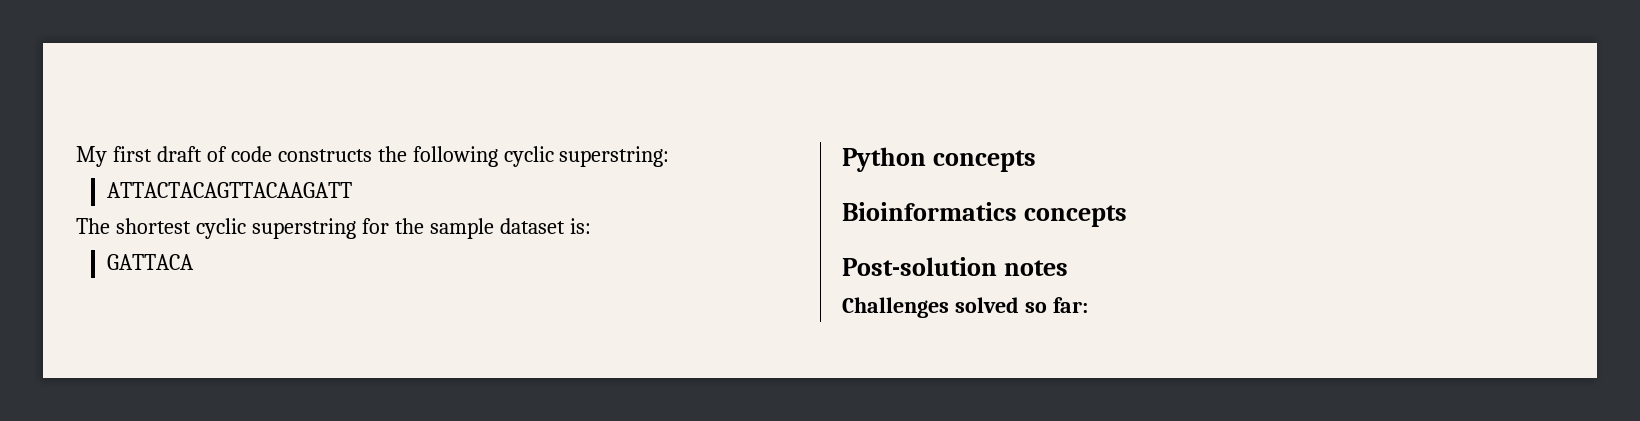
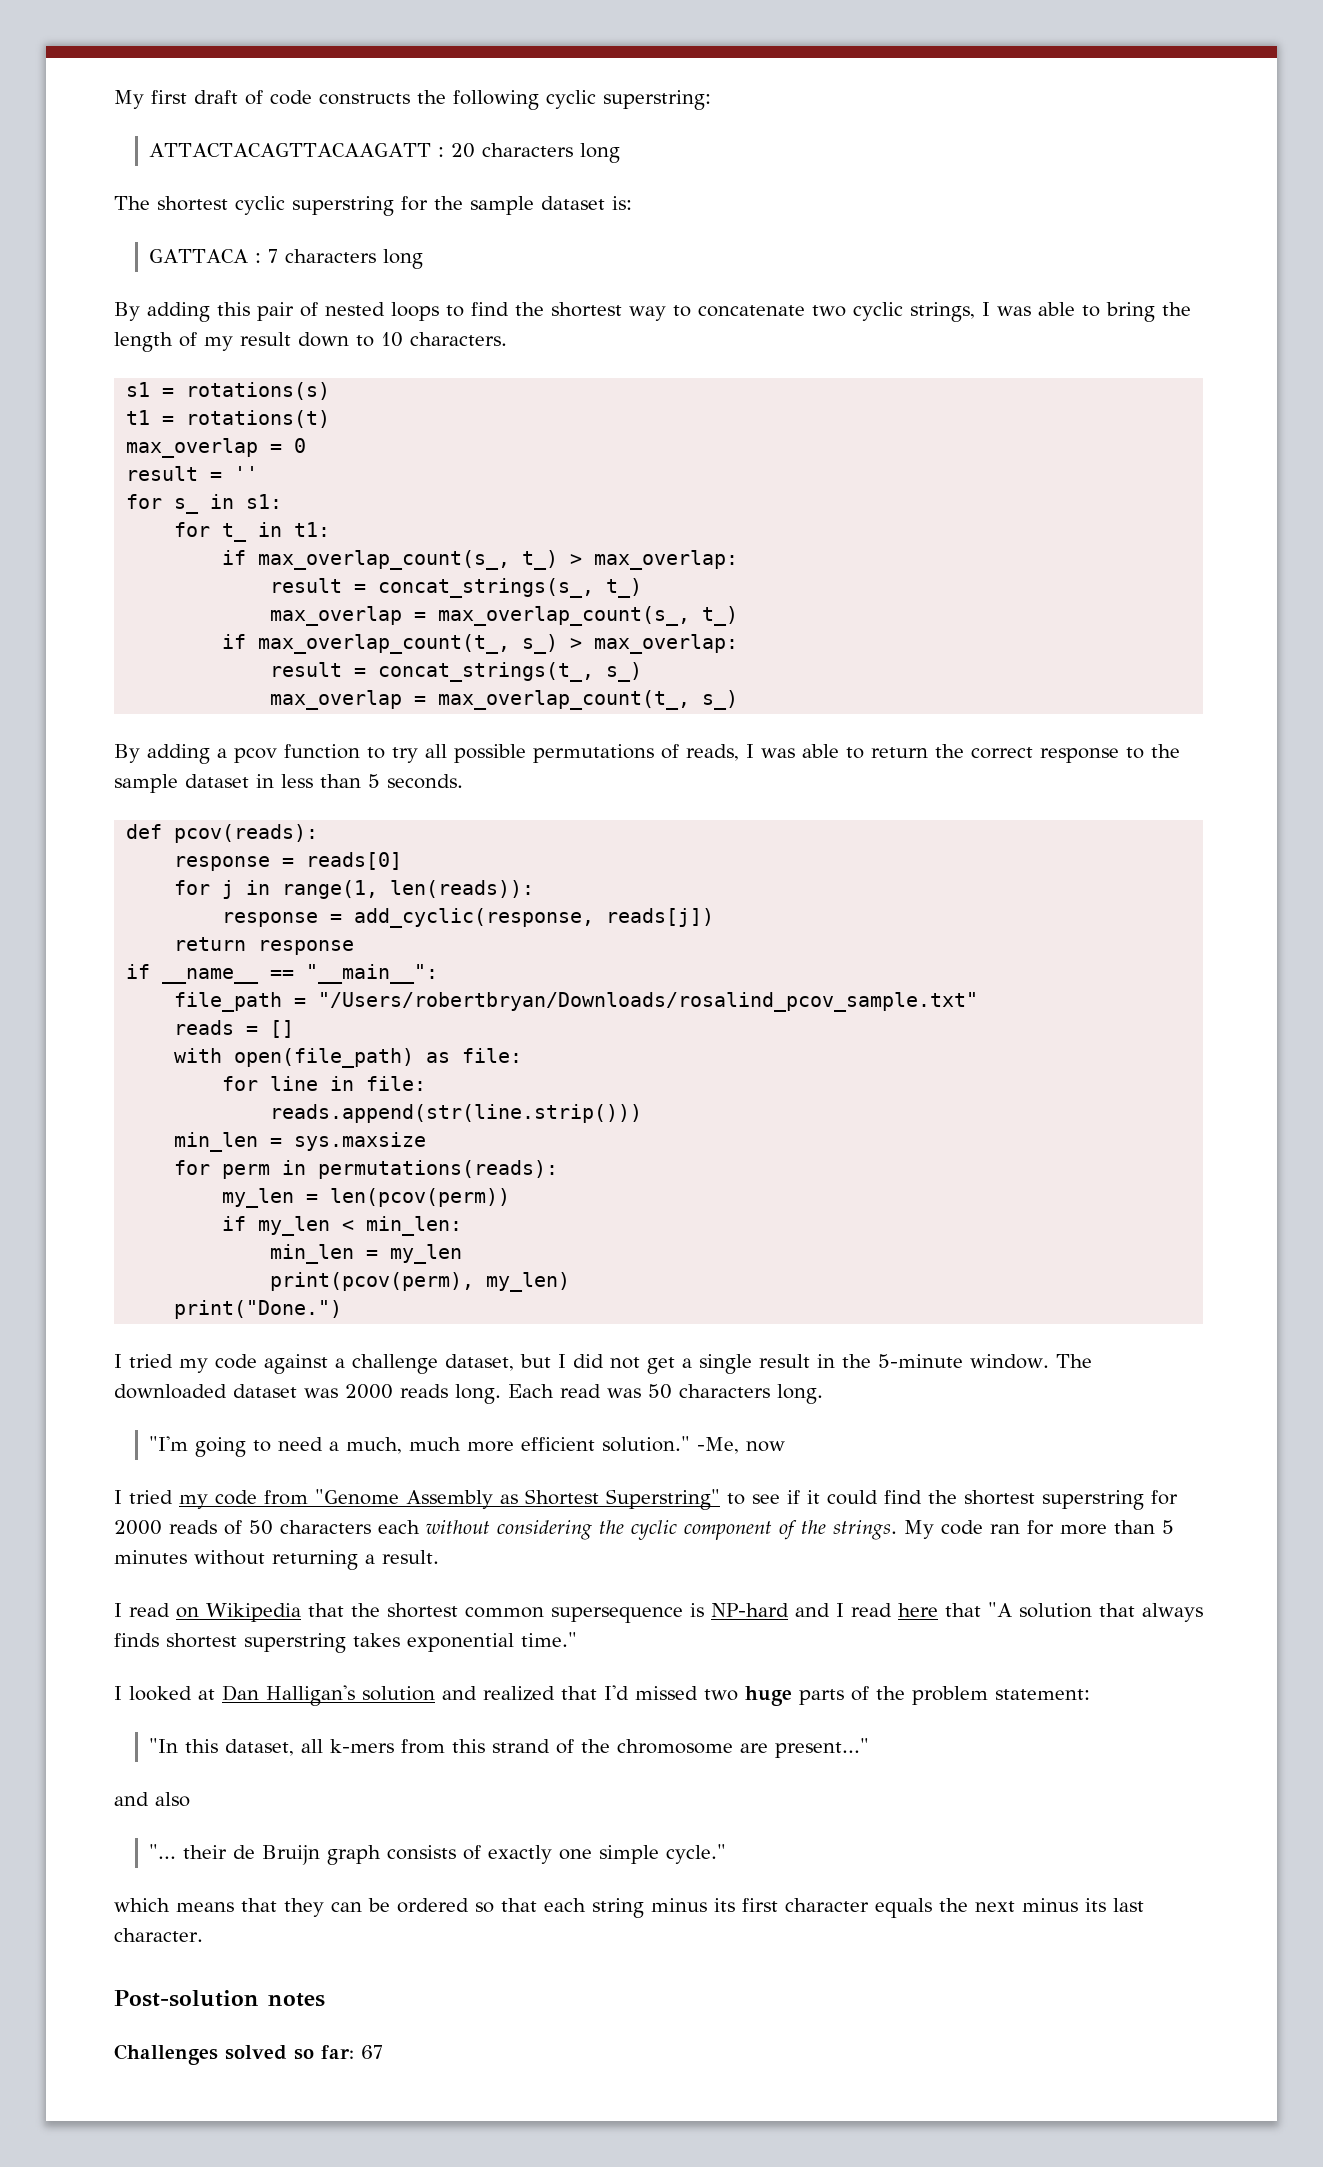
(352, 190) none -> [437,143,620,163] : 20 characters long
[842,147,1036,172] [842,202,1127,227] // Python concepts // Bioinformatics concepts -> [255,249,424,269] [114,302,1191,322] [114,332,507,352] [126,382,331,400] [126,410,331,428] [126,438,307,458] [126,466,259,481] [126,494,283,514] [174,522,331,542] [222,550,739,570] [270,578,643,598] [270,606,739,626] [222,634,739,654] [270,662,643,682] [270,690,739,710] [114,744,1180,764] [114,774,463,793] [126,824,319,843] [174,852,403,871] [174,880,535,899] [222,908,715,928] [174,937,355,955] [126,964,439,984] [174,992,979,1012] [174,1020,295,1038] [174,1048,523,1068] [222,1076,427,1091] [270,1104,643,1123] [174,1132,427,1152] [174,1160,559,1179] [222,1188,511,1208] [222,1216,463,1236] [270,1244,463,1264] [270,1272,571,1292] [174,1300,343,1319] [114,1354,1092,1374] [114,1384,823,1404] [149,1436,786,1457] [114,1489,1178,1510] [114,1520,1174,1540] [114,1550,439,1570] [114,1602,1203,1623] [114,1632,577,1653] [114,1685,1090,1706] [149,1738,870,1758] [114,1792,190,1807] [149,1844,727,1865] [114,1898,1144,1918] [114,1928,203,1942] : 7 characters long // By adding this pair of nested loops to find the shortest way to concatenate two cyclic strings, I was able to bring the length of my result down to 10 characters. // s1 = rotations(s) // t1 = rotations(t) // max_overlap = 0 // result = '' // for s_ in s1: // for t_ in t1: // if max_overlap_count(s_, t_) > max_overlap: // result = concat_strings(s_, t_) // max_overlap = max_overlap_count(s_, t_) // if max_overlap_count(t_, s_) > max_overlap: // result = concat_strings(t_, s_) // max_overlap = max_overlap_count(t_, s_) // By adding a pcov function to try all possible permutations of reads, I was able to return the correct response to the sample dataset in less than 5 seconds. // def pcov(reads): // response = reads[0] // for j in range(1, len(reads)): // response = add_cyclic(response, reads[j]) // return response // if __name__ == "__main__": // file_path = "/Users/robertbryan/Downloads/rosalind_pcov_sample.txt" // reads = [] // with open(file_path) as file: // for line in file: // reads.append(str(line.strip())) // min_len = sys.maxsize // for perm in permutations(reads): // my_len = len(pcov(perm)) // if my_len < min_len: // min_len = my_len // print(pcov(perm), my_len) // print("Done.") // I tried my code against a challenge dataset, but I did not get a single result in the 5-minute window. The downloaded dataset was 2000 reads long. Each read was 50 characters long. // "I'm going to need a much, much more efficient solution." -Me, now // I tried my code from "Genome Assembly as Shortest Superstring" to see if it could find the shortest superstring for 2000 reads of 50 characters each without considering the cyclic component of the strings. My code ran for more than 5 minutes without returning a result. // I read on Wikipedia that the shortest common supersequence is NP-hard and I read here that "A solution that always finds shortest superstring takes exponential time." // I looked at Dan Halligan's solution and realized that I'd missed two huge parts of the problem statement: // "In this dataset, all k-mers from this strand of the chromosome are present..." // and also // "... their de Bruijn graph consists of exactly one simple cycle." // which means that they can be ordered so that each string minus its first character equals the next minus its last character.
(1088, 305) none -> [361,2045,383,2059] 67

